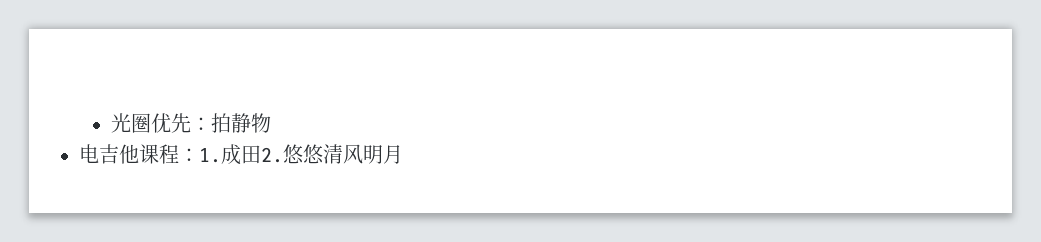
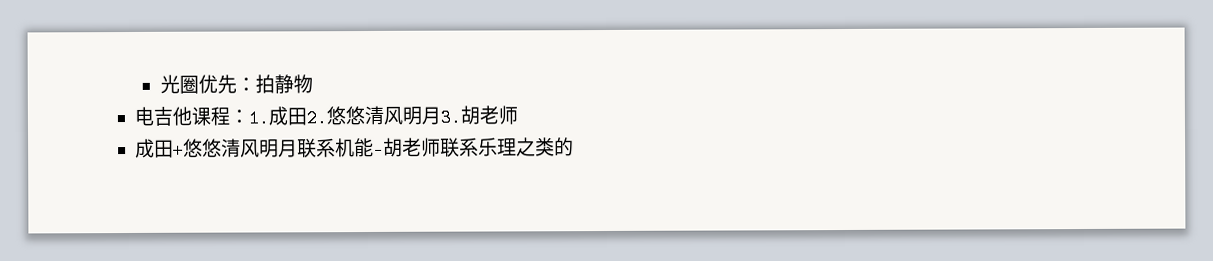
(403, 154) none -> [439,105,518,127] [134,137,574,160] 3.胡老师 // 成田+悠悠清风明月联系机能-胡老师联系乐理之类的

